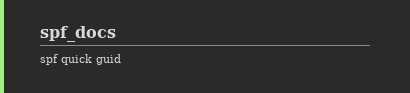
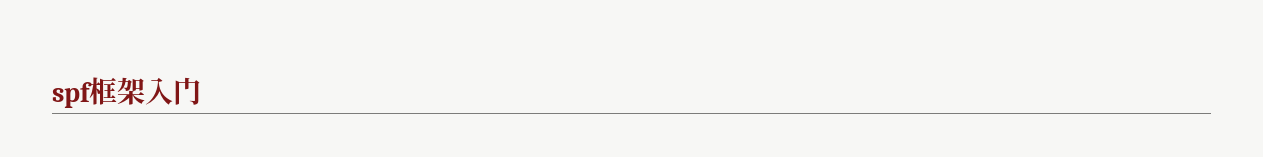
[40,26,116,42] [40,54,121,65] spf_docs // spf quick guid -> [52,77,201,108] spf框架入门

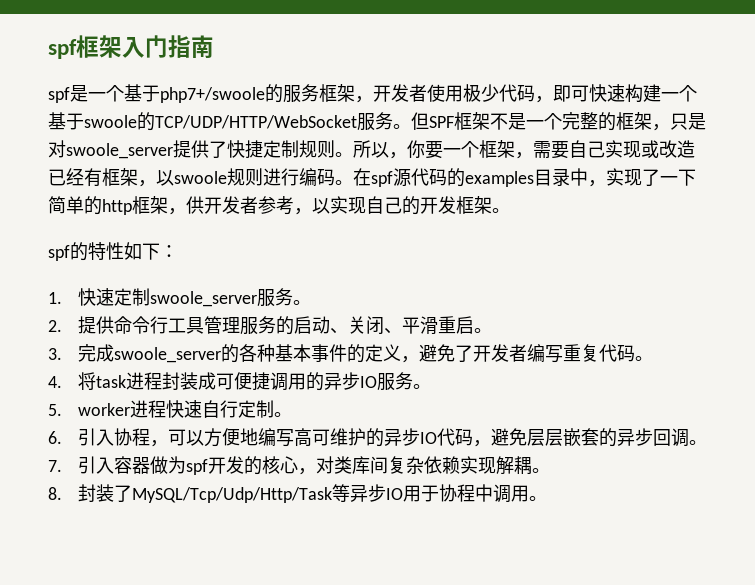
(201, 91) none -> [168,35,214,58] [48,84,697,103] [48,112,706,131] [48,140,695,159] [48,168,696,187] [48,196,510,215] [48,242,178,261] [48,288,311,307] [48,316,492,335] [48,344,653,363] [48,372,431,391] [48,400,292,418] [48,428,707,447] [48,456,550,475] [48,484,547,503] 指南 // spf是一个基于php7+/swoole的服务框架，开发者使用极少代码，即可快速构建一个基于swoole的TCP/UDP/HTTP/WebSocket服务。但SPF框架不是一个完整的框架，只是对swoole_server提供了快捷定制规则。所以，你要一个框架，需要自己实现或改造已经有框架，以swoole规则进行编码。在spf源代码的examples目录中，实现了一下简单的http框架，供开发者参考，以实现自己的开发框架。 // spf的特性如下： // 1.快速定制swoole_server服务。 // 2.提供命令行工具管理服务的启动、关闭、平滑重启。 // 3.完成swoole_server的各种基本事件的定义，避免了开发者编写重复代码。 // 4.将task进程封装成可便捷调用的异步IO服务。 // 5. worker进程快速自行定制。 // 6.引入协程，可以方便地编写高可维护的异步IO代码，避免层层嵌套的异步回调。 // 7.引入容器做为spf开发的核心，对类库间复杂依赖实现解耦。 // 8.封装了MySQL/Tcp/Udp/Http/Task等异步IO用于协程中调用。

